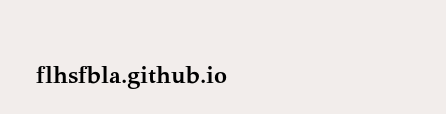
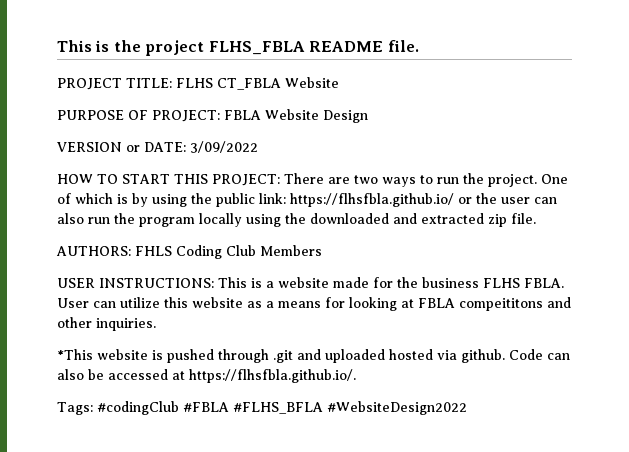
[36,66,227,89] flhsfbla.github.io -> [57,40,419,56] [57,77,339,90] [57,109,368,123] [57,141,258,153] [57,173,568,187] [57,193,557,207] [57,213,536,227] [56,245,322,259] [57,277,564,288] [57,297,571,311] [57,317,156,331] [57,349,570,363] [57,369,356,383] [57,401,467,415] This is the project FLHS_FBLA README file. // PROJECT TITLE: FLHS CT_FBLA Website // PURPOSE OF PROJECT: FBLA Website Design // VERSION or DATE: 3/09/2022 // HOW TO START THIS PROJECT: There are two ways to run the project. One of which is by using the public link: https://flhsfbla.github.io/ or the user can also run the program locally using the downloaded and extracted zip file. // AUTHORS: FHLS Coding Club Members // USER INSTRUCTIONS: This is a website made for the business FLHS FBLA. User can utilize this website as a means for looking at FBLA compeititons and other inquiries. // *This website is pushed through .git and uploaded hosted via github. Code can also be accessed at https://flhsfbla.github.io/. // Tags: #codingClub #FBLA #FLHS_BFLA #WebsiteDesign2022

